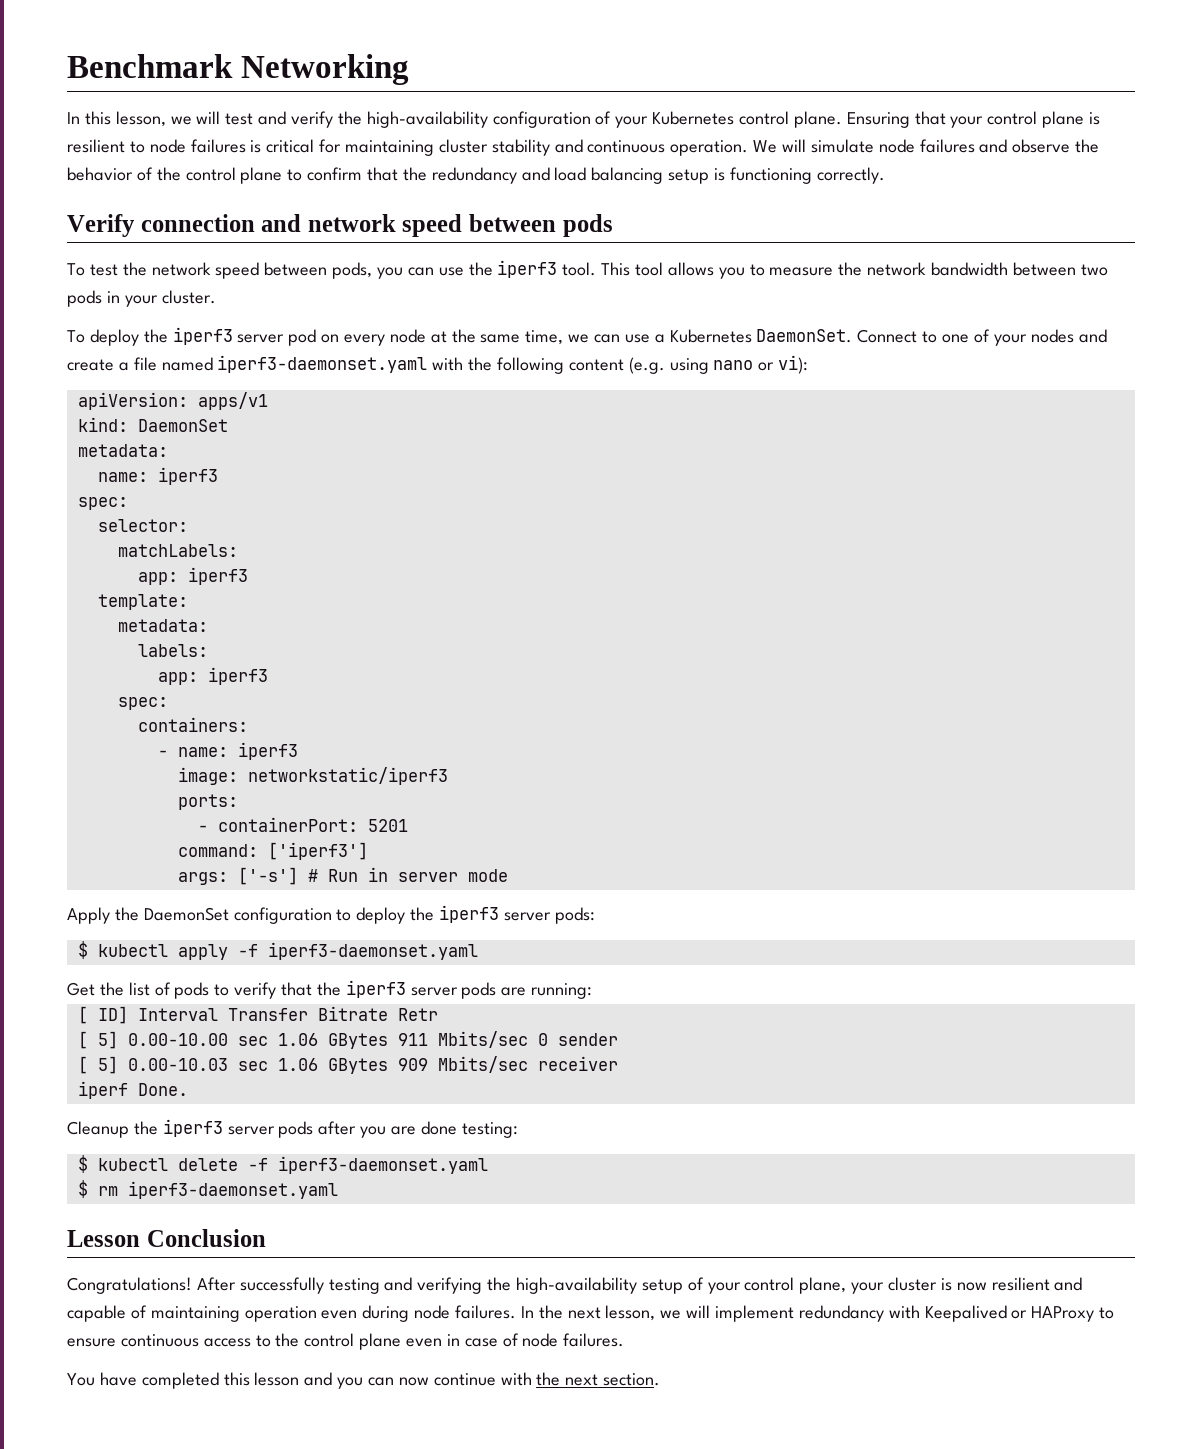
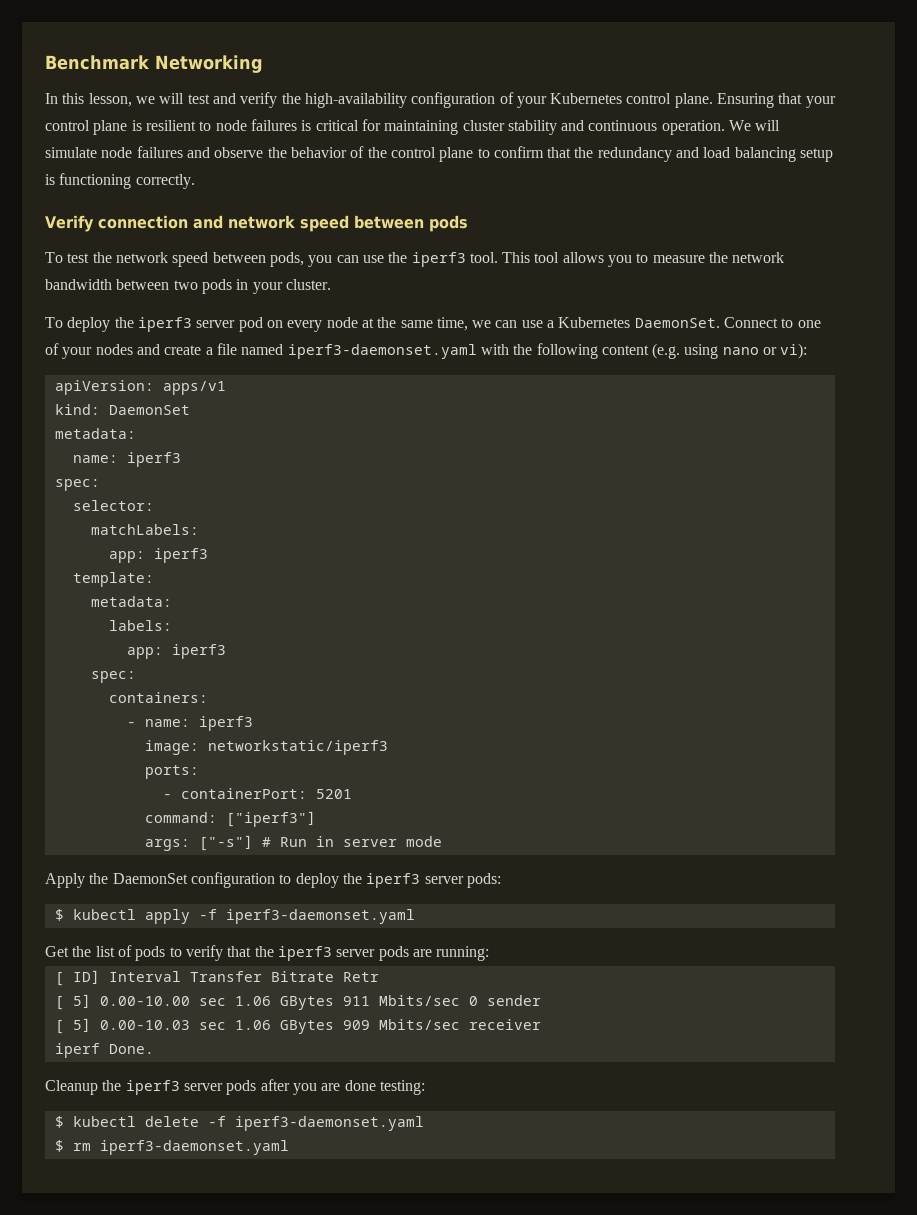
[267,842,368,860] ['iperf3'] -> [225,811,316,827] ["iperf3"]
[237,867,298,885] ['-s'] -> [198,835,253,851] ["-s"]
[67,1229,266,1247] [67,1277,1083,1294] [67,1305,1115,1322] [67,1333,625,1350] [67,1372,661,1389] // Lesson Conclusion // Congratulations! After successfully testing and verifying the high-availability setup of your control plane, your cluster is now resilient and capable of maintaining operation even during node failures. In the next lesson, we will implement redundancy with Keepalived or HAProxy to ensure continuous access to the control plane even in case of node failures. // You have completed this lesson and you can now continue with the next section. -> (289, 1147) none

